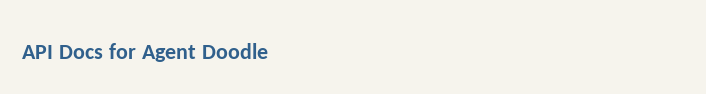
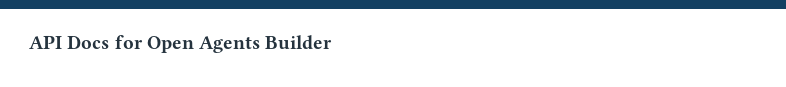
[141,43,268,62] Agent Doodle -> [146,35,333,53] Open Agents Builder

